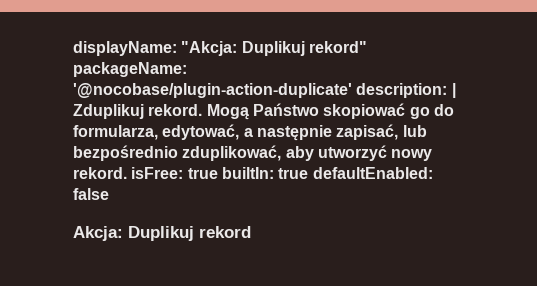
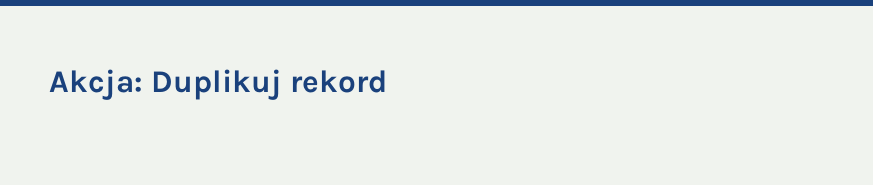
[73,41,367,56] [73,62,187,77] [73,83,456,98] [73,103,454,120] [73,124,427,141] [73,145,433,161] [73,167,433,179] [73,188,109,200] displayName: "Akcja: Duplikuj rekord" packageName: '@nocobase/plugin-action-duplicate' description: | Zduplikuj rekord. Mogą Państwo skopiować go do formularza, edytować, a następnie zapisać, lub bezpośrednio zduplikować, aby utworzyć nowy rekord. isFree: true builtIn: true defaultEnabled: false // -> (49, 84) none

